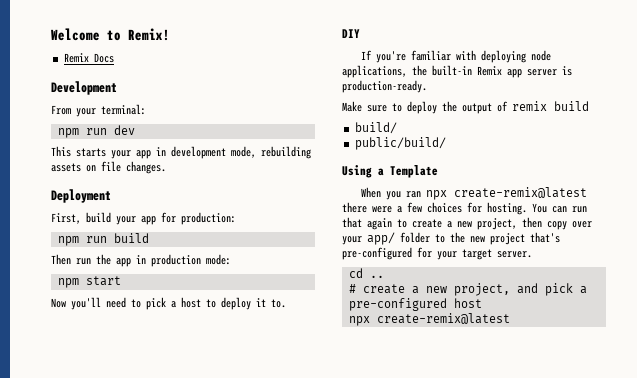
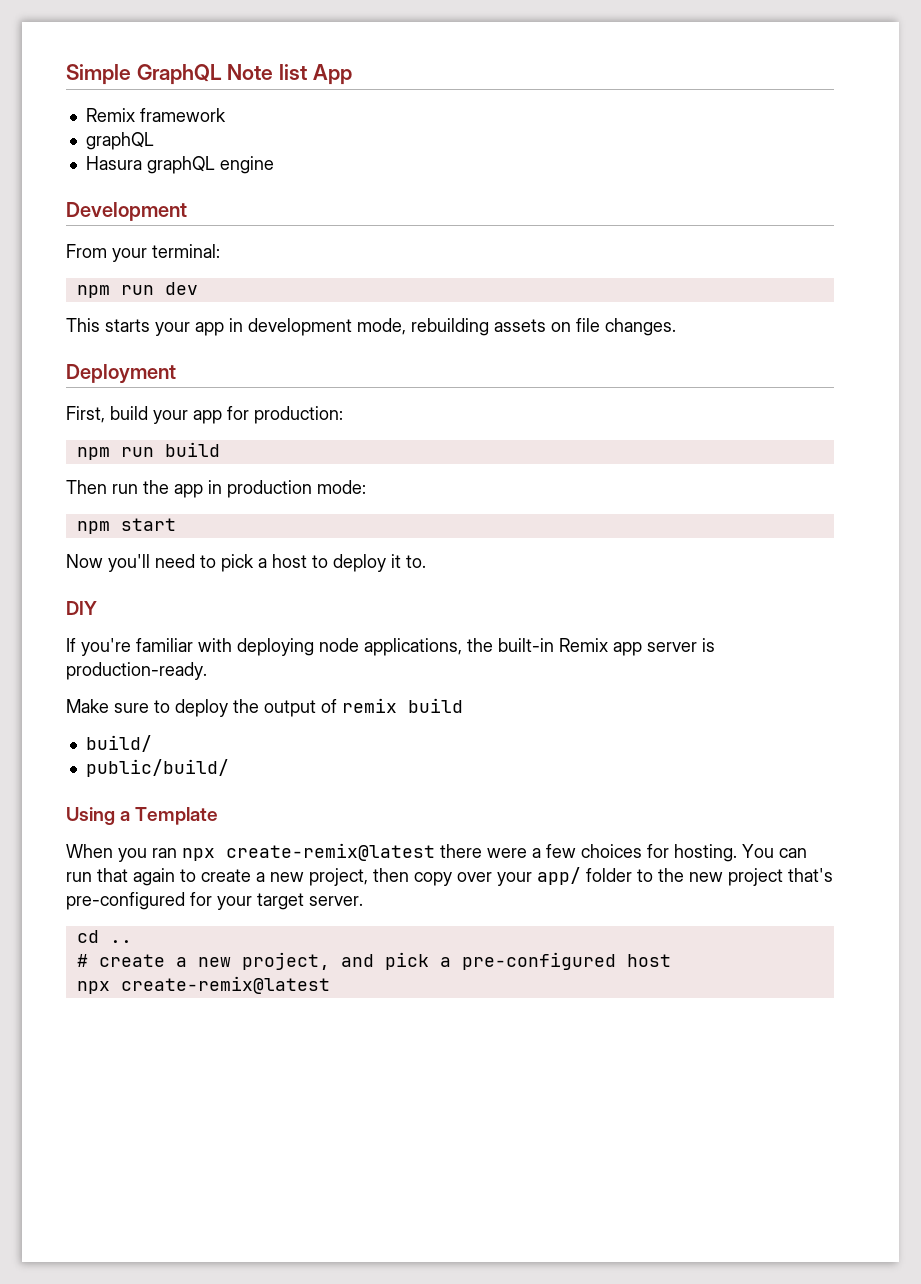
[51,28,170,41] [63,53,114,63] Welcome to Remix! // Remix Docs -> [66,64,352,85] [85,108,226,122] [85,132,154,150] [85,156,274,174] Simple GraphQL Note list App // Remix framework // graphQL // Hasura graphQL engine

